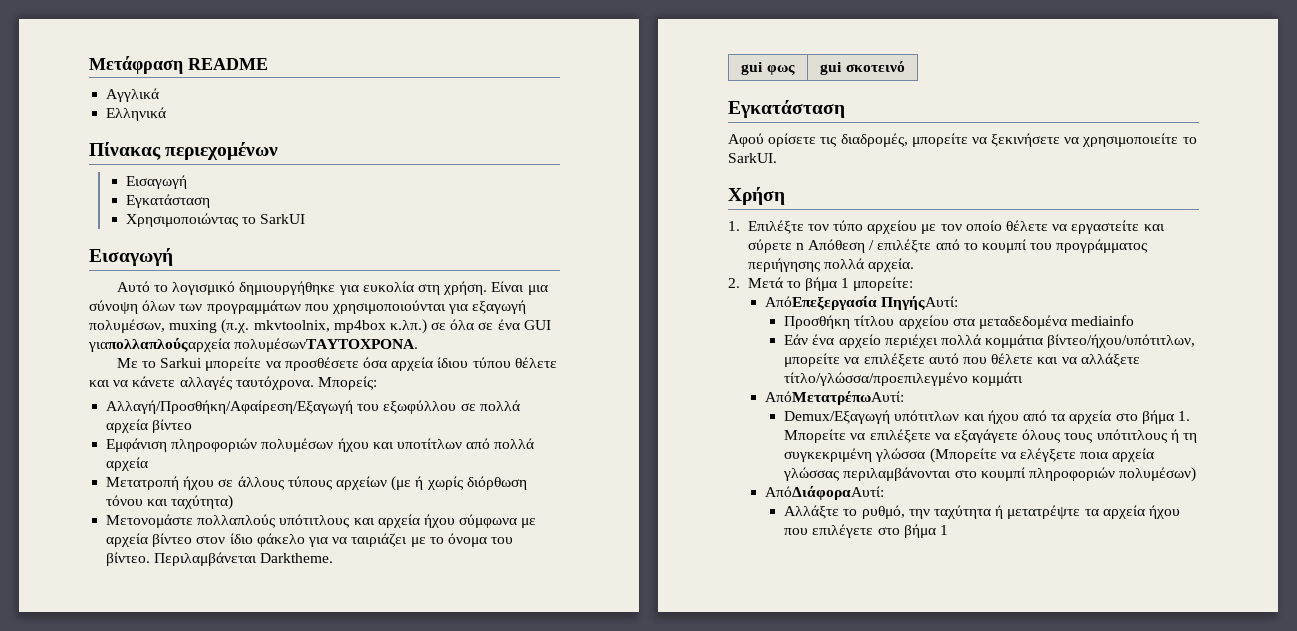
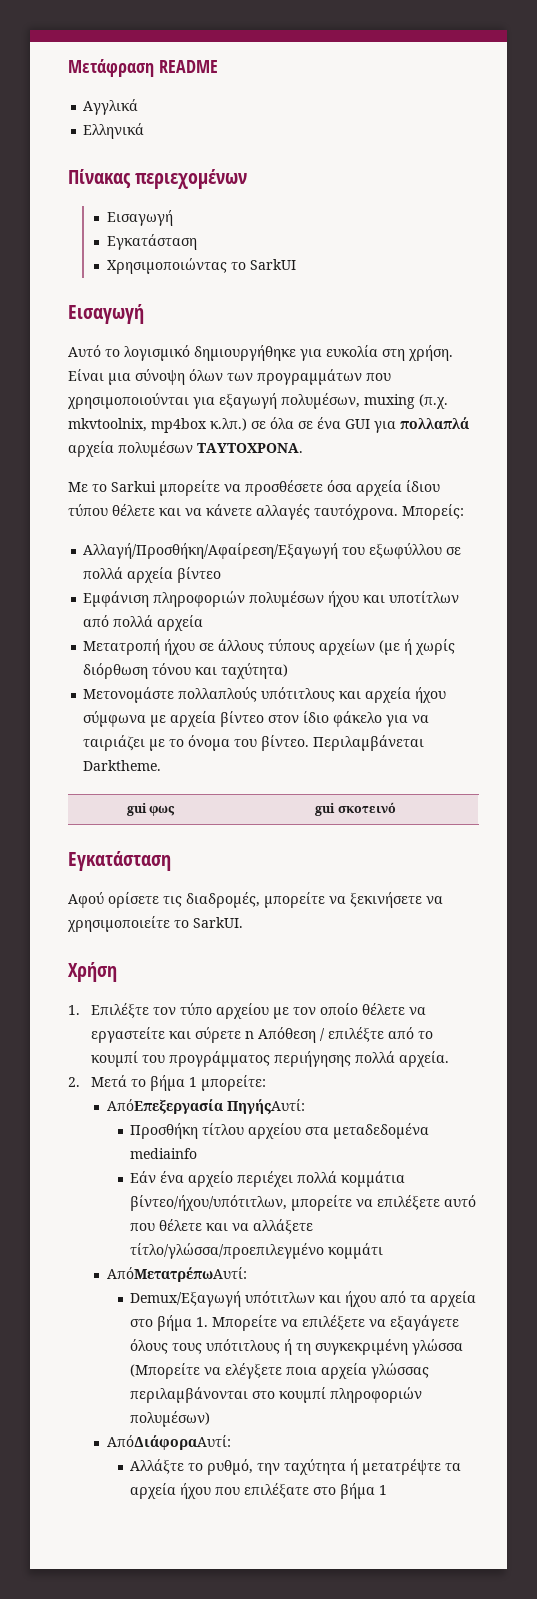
[88,338,419,352] γιαπολλαπλούςαρχεία πολυμέσωνΤΑΥΤΟΧΡΟΝΑ. -> [374,417,469,433] [68,441,303,457] για πολλαπλά αρχεία πολυμέσων ΤΑΥΤΟΧΡΟΝΑ.
[812,524,874,538] επιλέγετε -> [244,1483,310,1498] επιλέξατε

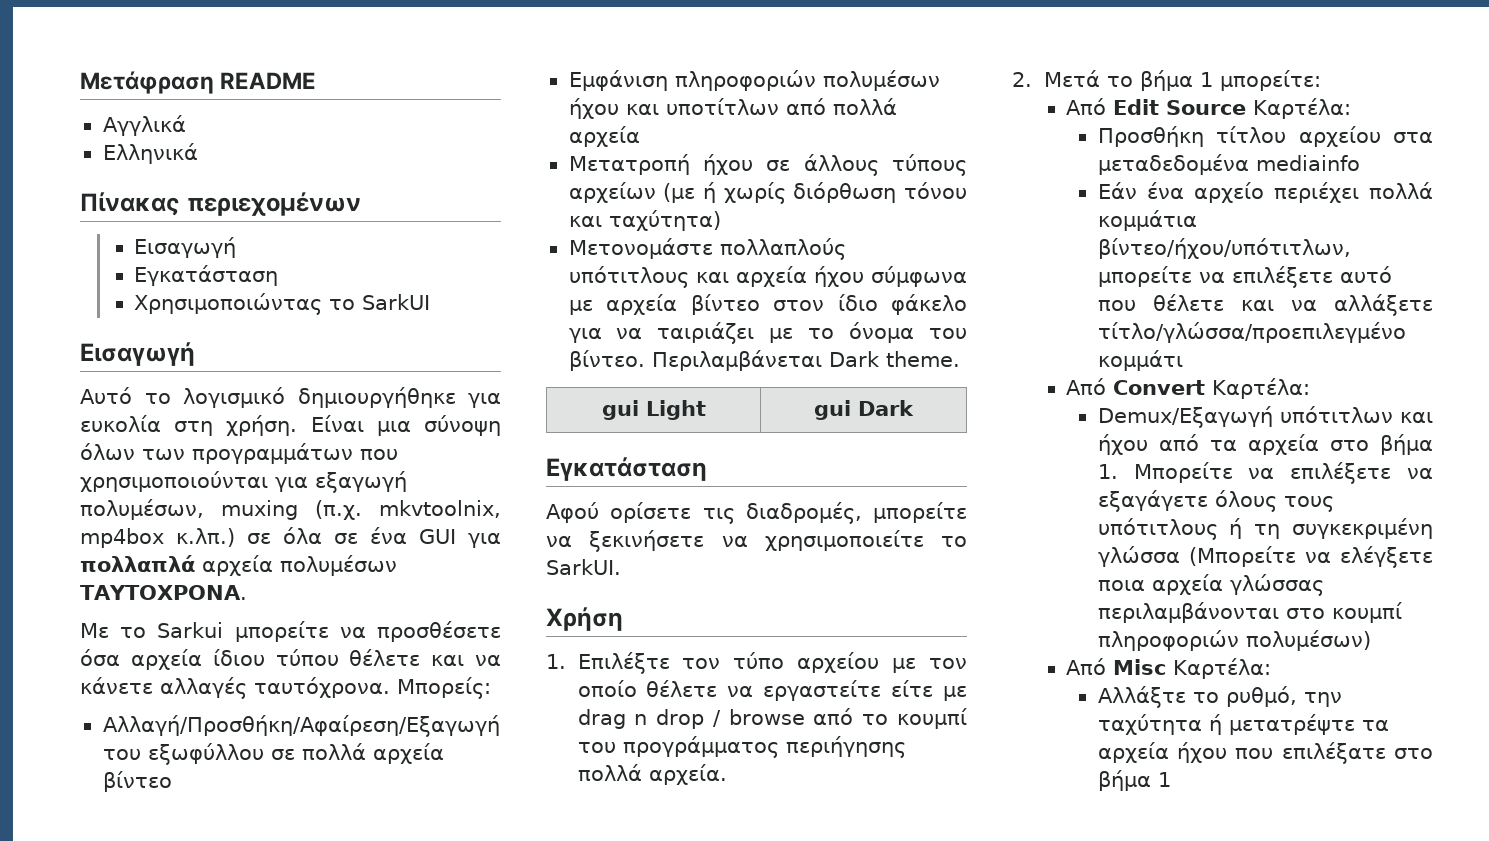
[83,760,162,771] [126,803,176,816] [315,802,396,816] Darktheme. // gui φως | gui σκοτεινό -> [828,351,960,367] [601,400,706,420] [814,400,914,420] Dark theme. // gui Light | gui Dark
[169,1027,385,1043] και σύρετε n Απόθεση / επιλέξτε -> [891,680,967,701] [577,709,805,729] είτε με drag n drop / browse
[106,1099,305,1115] ΑπόΕπεξεργασία ΠηγήςΑυτί: -> [1066,98,1352,119] Από Edit Source Καρτέλα:
[106,1267,247,1282] ΑπόΜετατρέπωΑυτί: -> [1066,378,1311,399] Από Convert Καρτέλα:
[106,1435,231,1450] ΑπόΔιάφοραΑυτί: -> [1066,658,1272,679] Από Misc Καρτέλα:

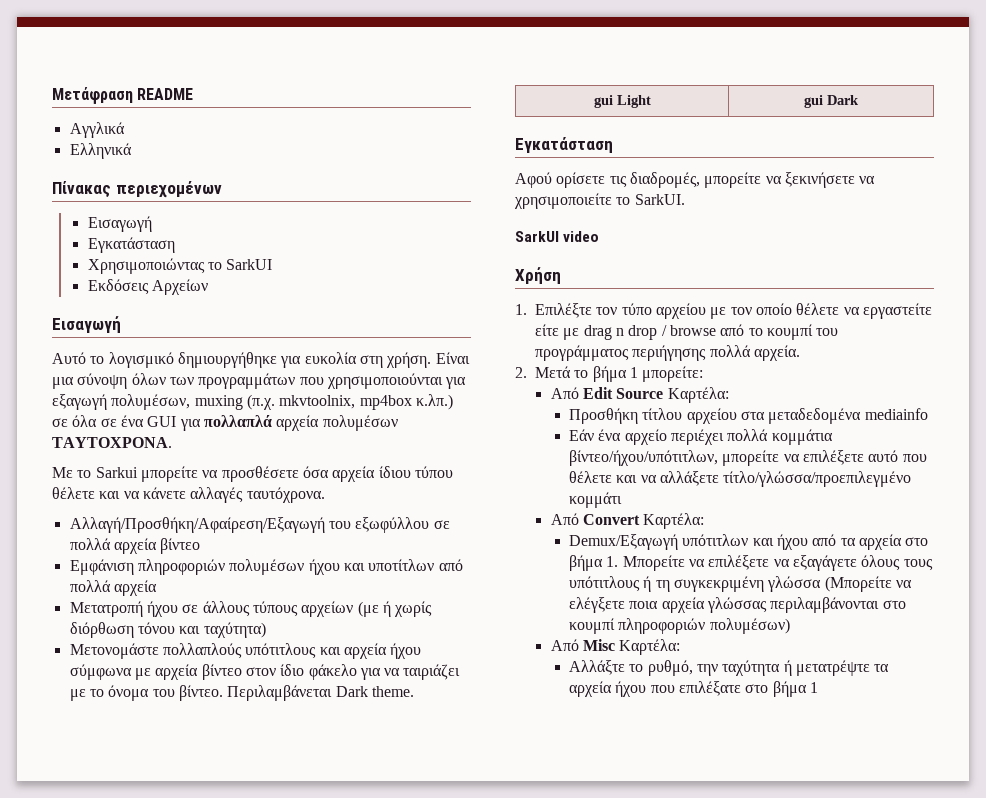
(431, 302) none -> [87,279,209,295] // Εκδόσεις Αρχείων
[397,677,491,699] Μπορείς: -> (325, 495) none
(621, 567) none -> [515,231,600,242] // SarkUI video

